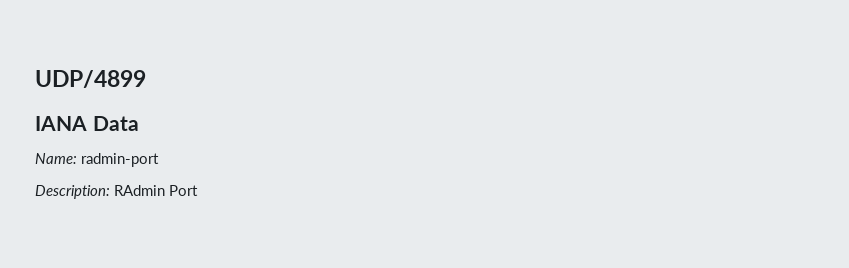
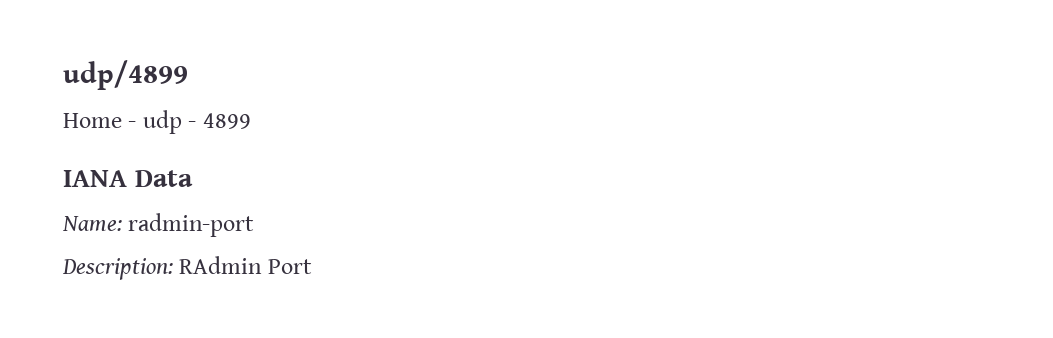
[35,70,146,88] UDP/4899 -> [63,60,188,90] [63,110,251,134] udp/4899 // Home - udp - 4899

